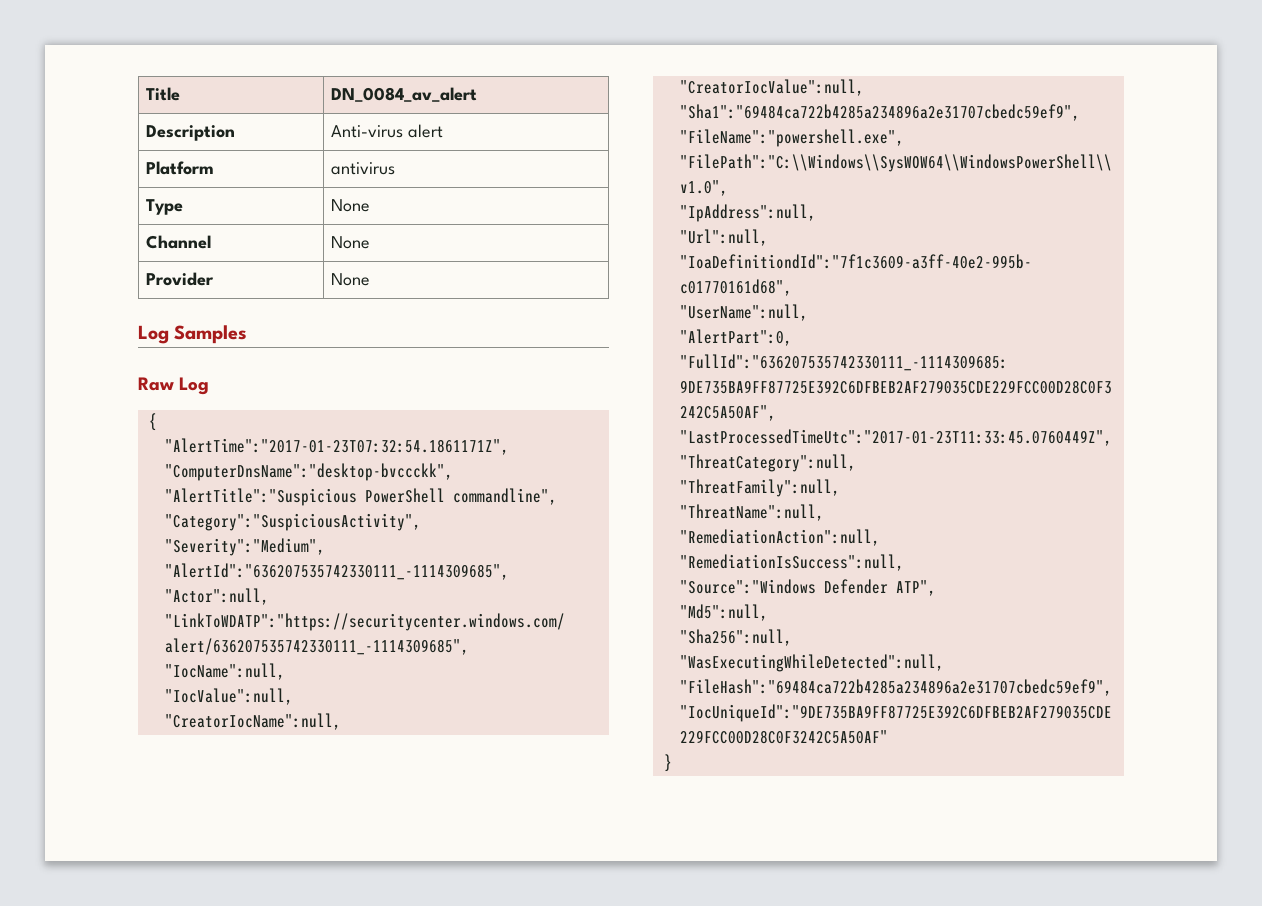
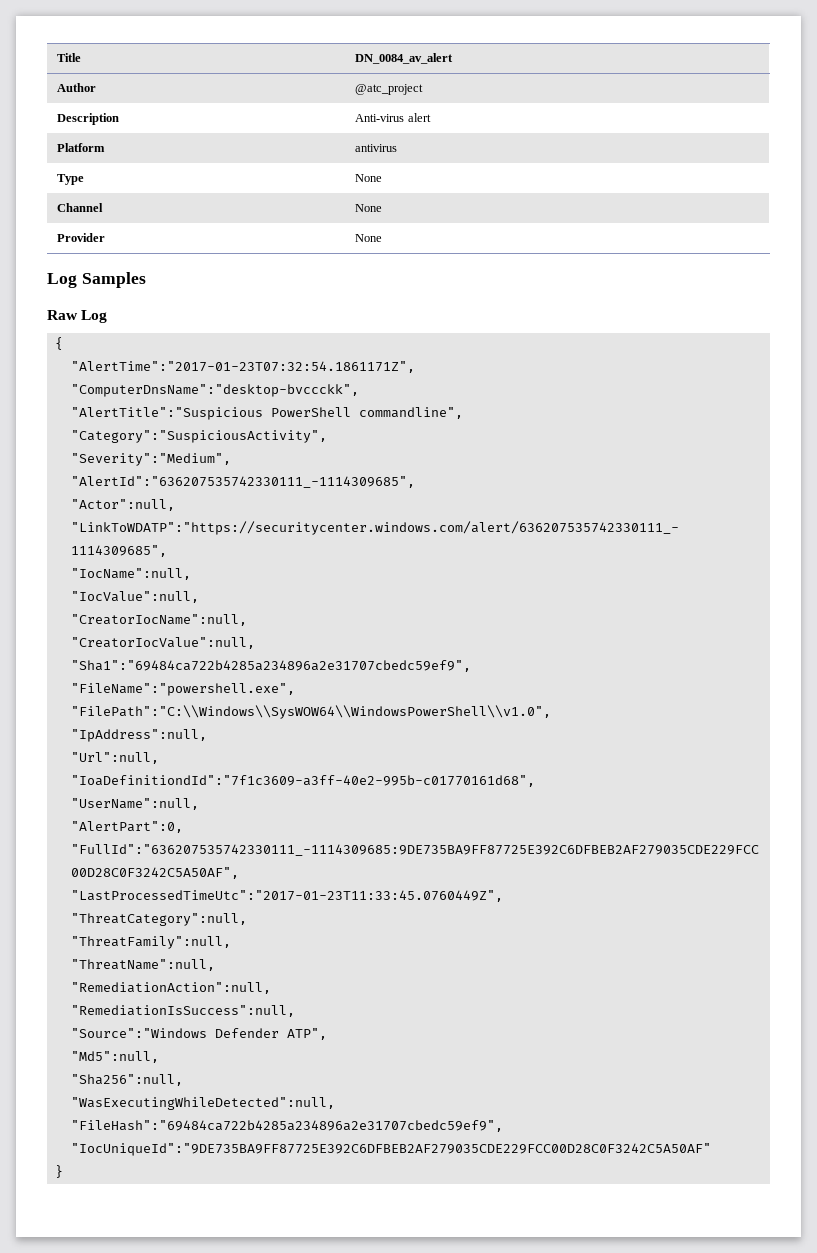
(478, 94) none -> [57,83,97,92] [355,84,424,95] // Author | @atc_project

